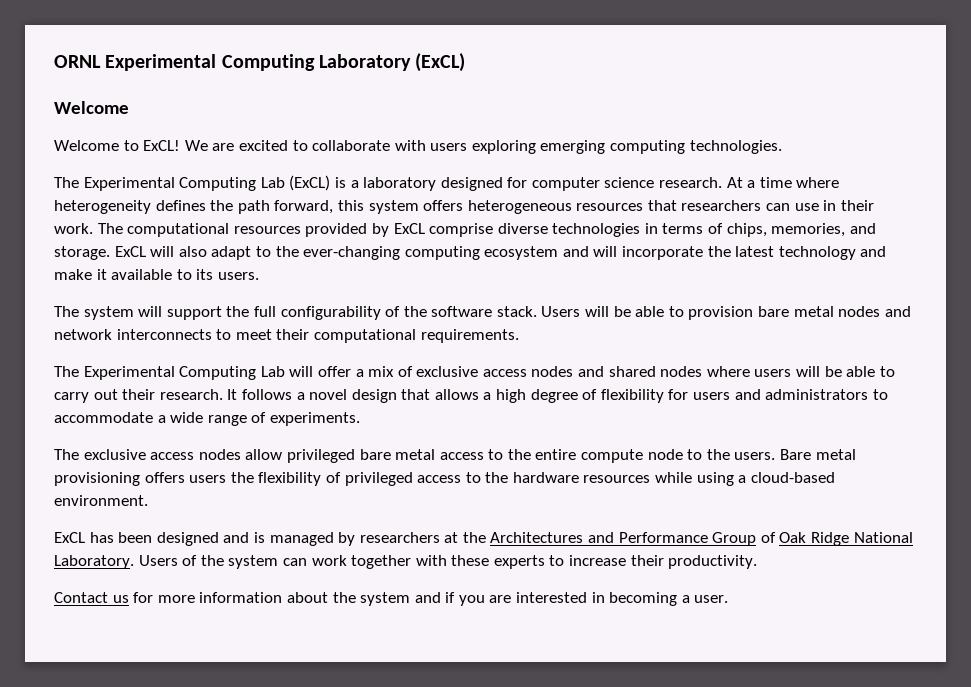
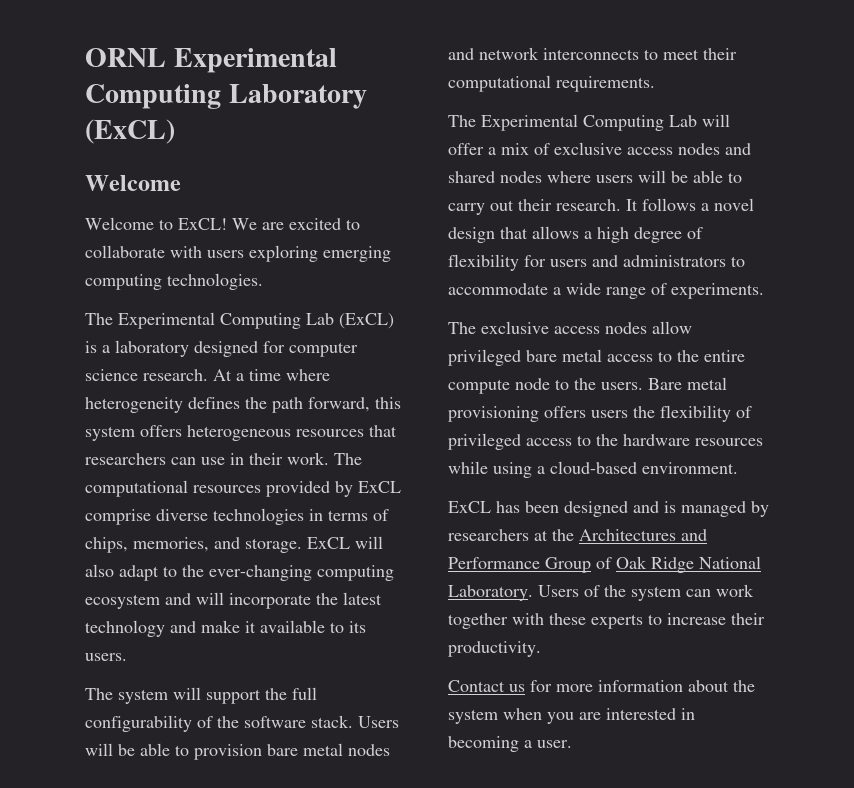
[414,592,456,603] and if -> [503,708,542,720] when

